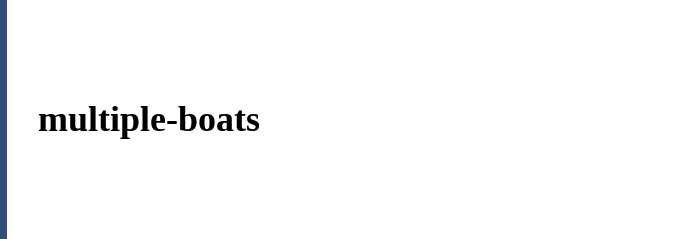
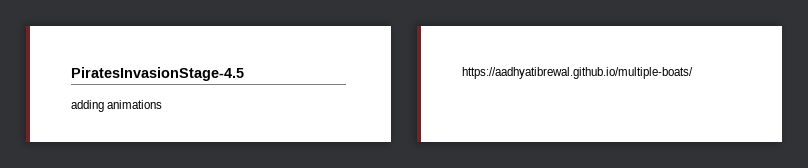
[38,106,260,139] multiple-boats -> [71,67,244,81] [71,100,163,112] [462,67,693,79] PiratesInvasionStage-4.5 // adding animations https://aadhyatibrewal.github.io/multiple-boats/

